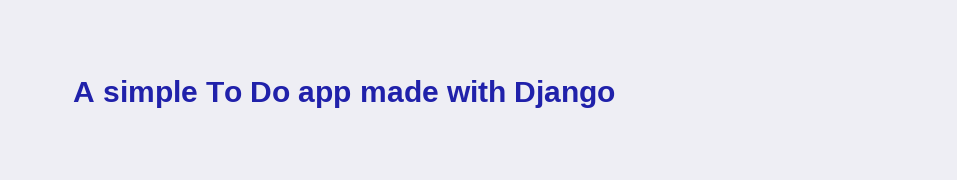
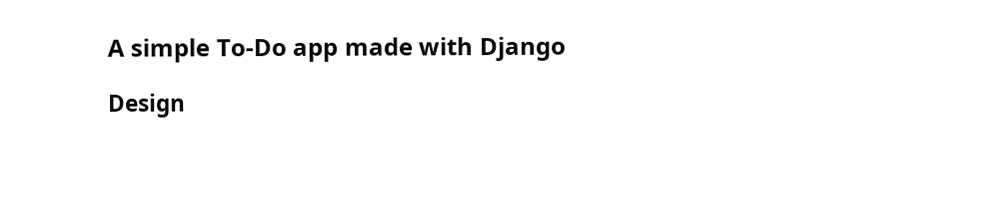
[206,82,291,102] To Do -> [215,38,287,57] To-Do
(615, 94) none -> [107,93,186,118] // Design

